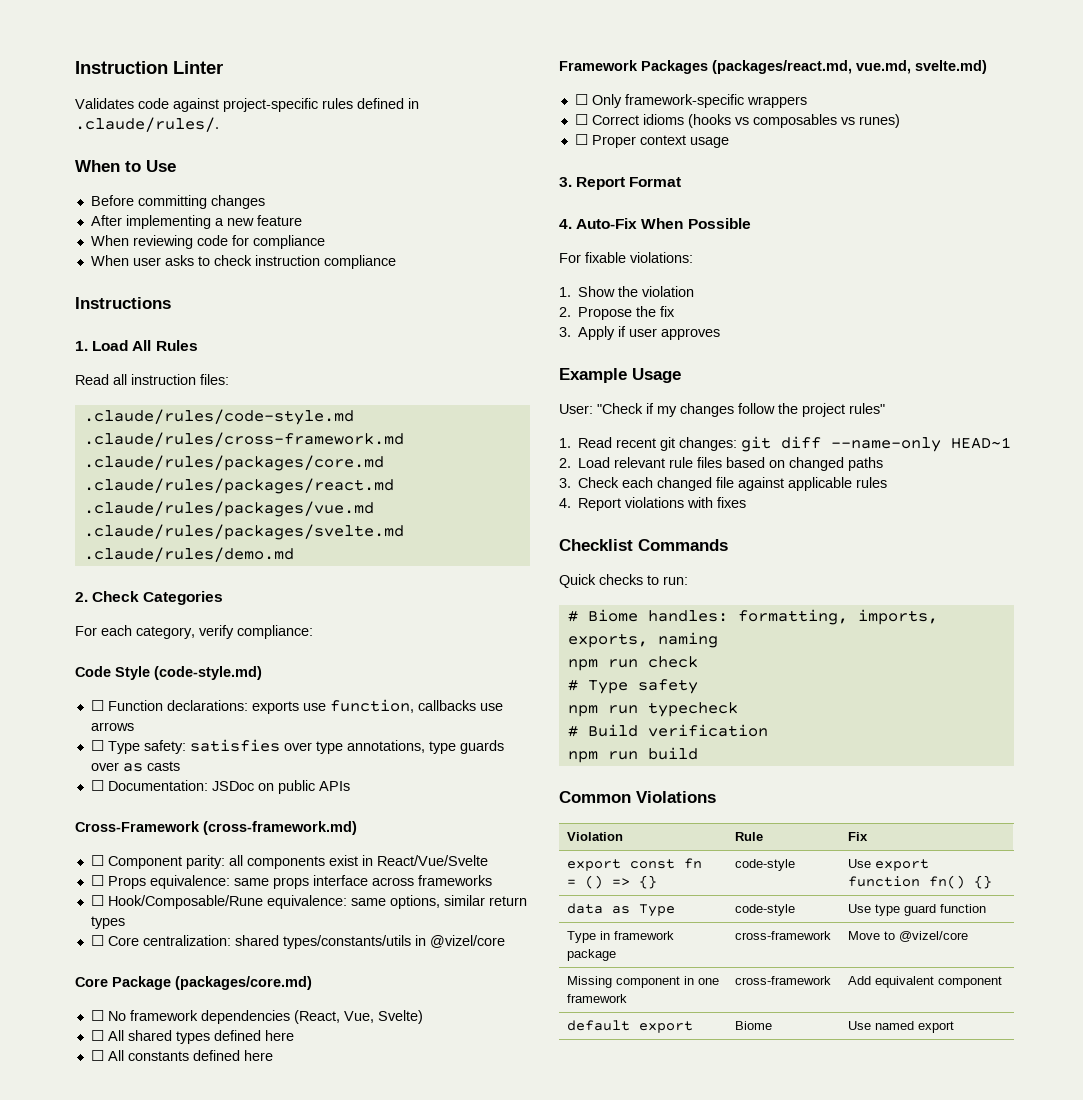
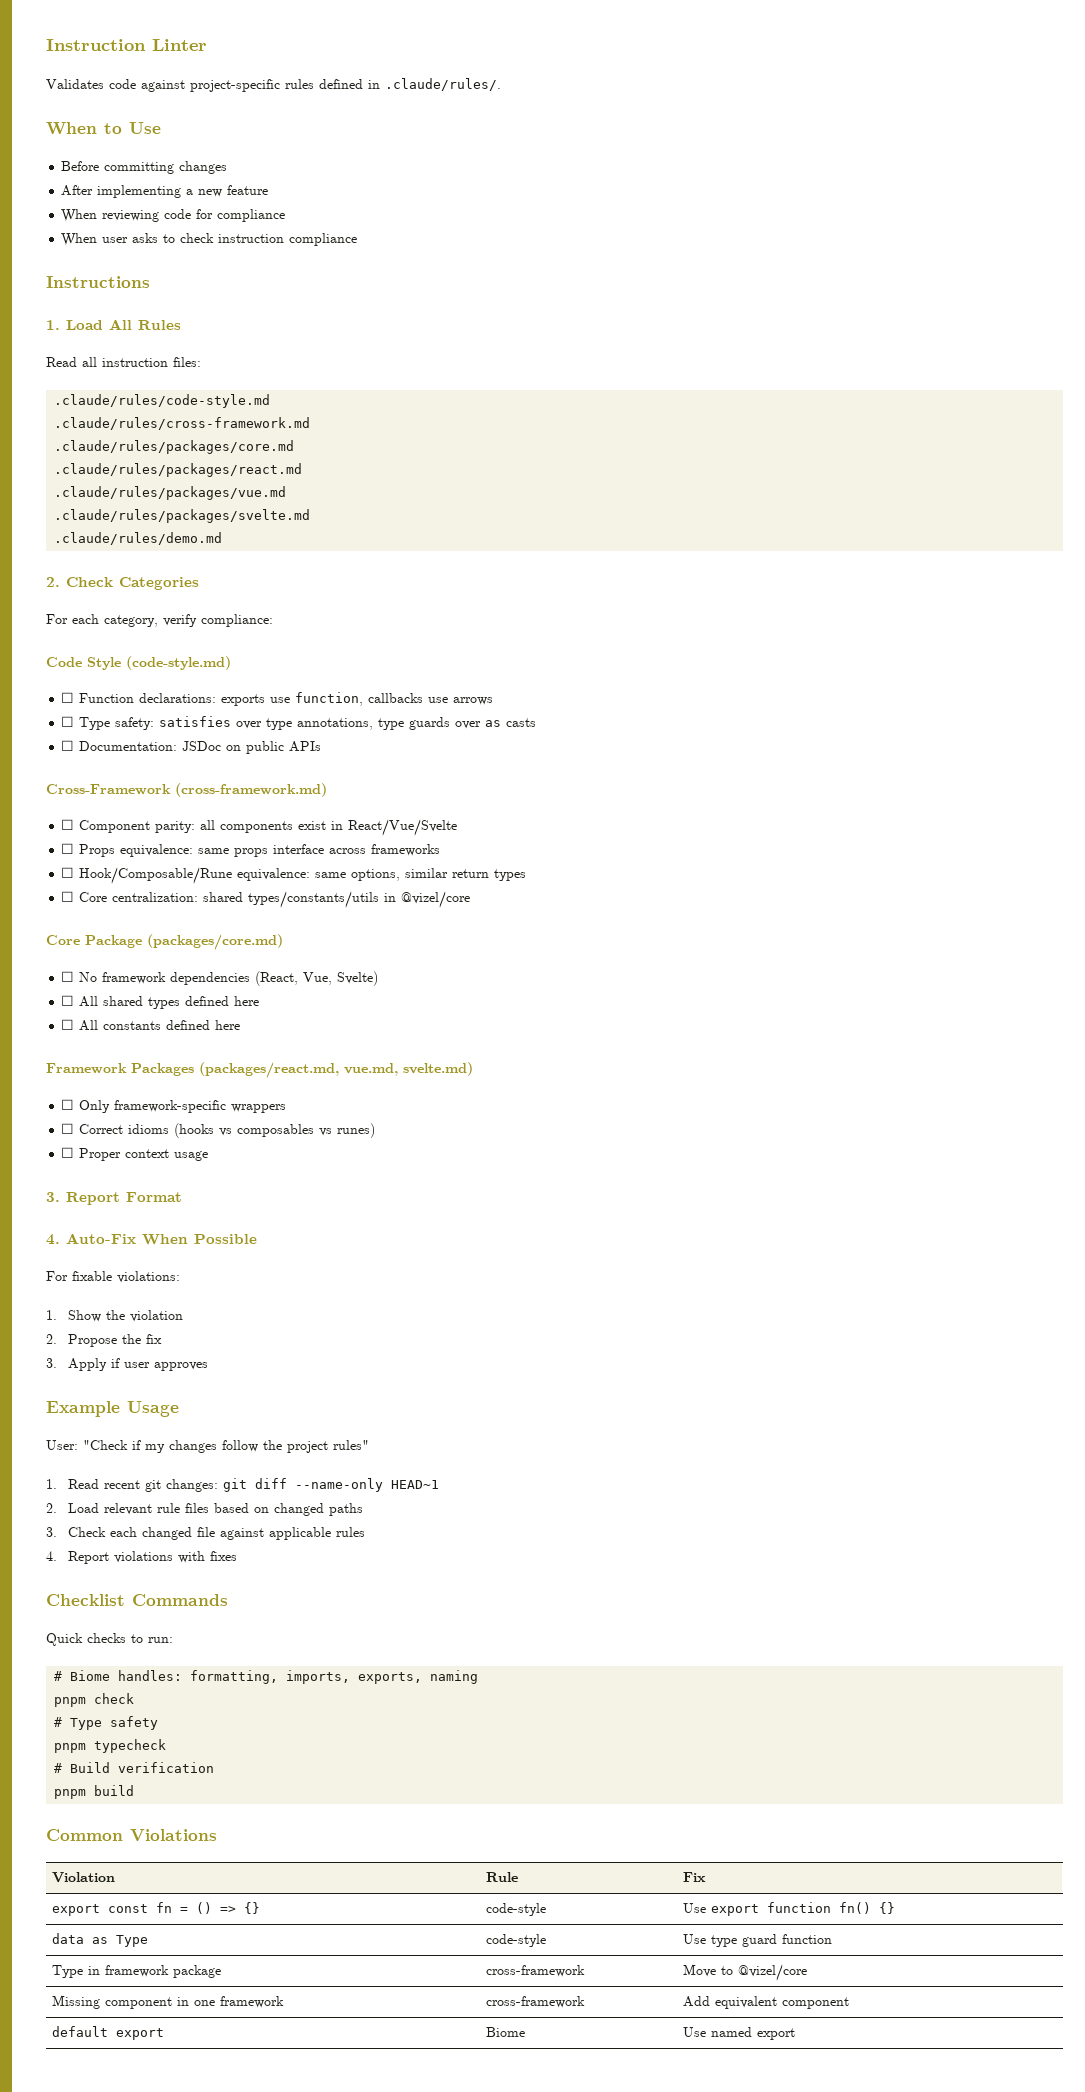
[567,659,638,671] npm run -> [54,1697,87,1707] pnpm
[567,705,638,717] npm run -> [54,1743,87,1753] pnpm
[567,751,638,763] npm run -> [54,1789,87,1799] pnpm

